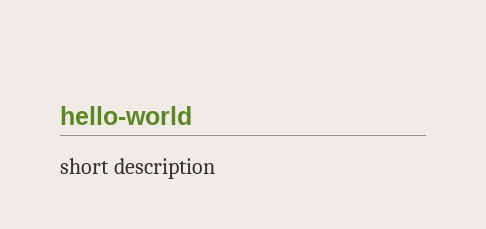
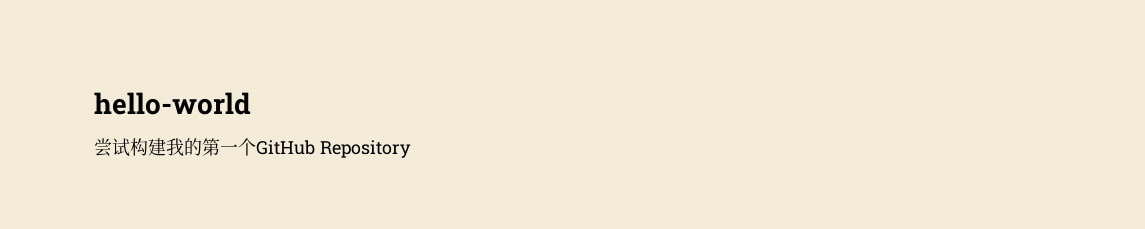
[60,158,215,179] short description -> [94,138,411,158] 尝试构建我的第一个GitHub Repository

